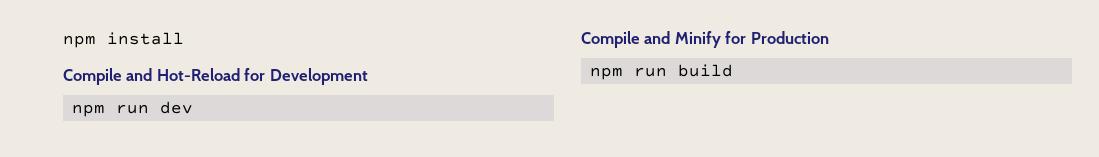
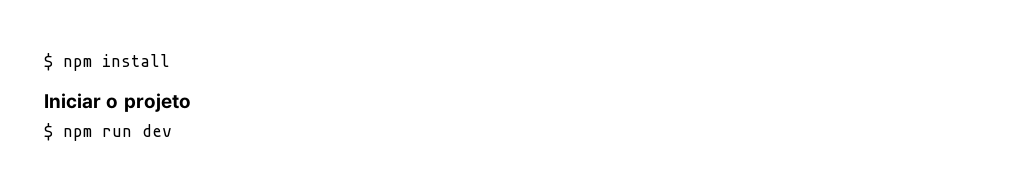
(63, 41) none -> [44,53,53,71] $
[63,68,368,85] [72,101,193,117] [581,31,829,48] [590,64,733,80] Compile and Hot-Reload for Development // npm run dev // Compile and Minify for Production // npm run build -> [44,93,191,112] [44,123,172,141] Iniciar o projeto // $ npm run dev

